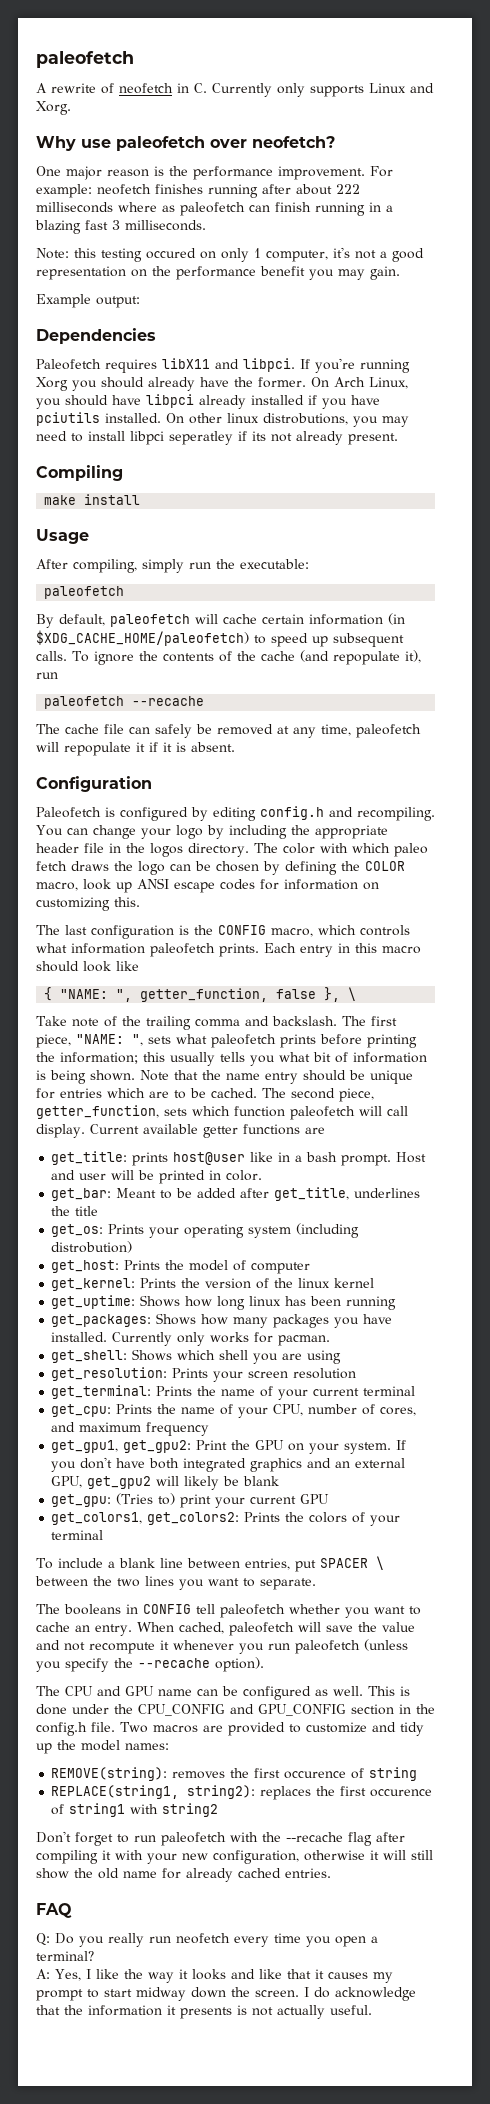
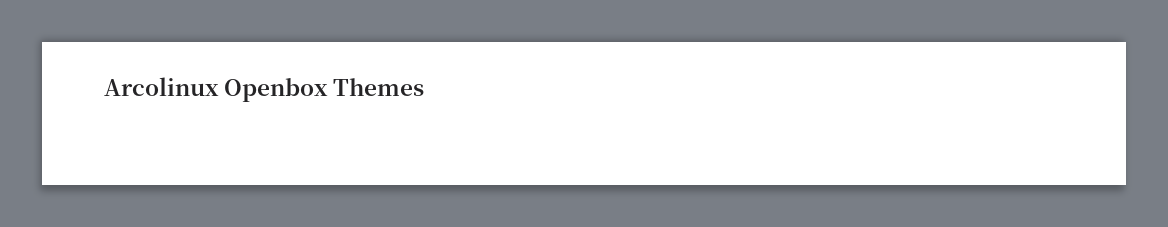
[36,51,134,68] [36,83,434,97] [36,101,71,115] [36,136,335,151] [36,166,393,180] [36,184,360,198] [36,202,393,216] [35,220,206,234] [36,247,424,262] [36,266,400,280] [36,294,140,308] [36,328,156,344] [36,358,410,373] [36,377,408,391] [36,394,380,409] [36,412,409,427] [36,431,398,445] [36,465,123,481] [44,494,141,505] [36,529,89,544] [36,559,309,573] [44,586,125,599] [36,613,405,628] [36,630,404,647] [36,650,421,665] [36,672,58,679] [44,696,205,709] [36,724,421,738] [36,742,235,756] [36,776,152,792] [36,806,435,821] [36,825,388,839] [36,843,428,857] [36,861,405,875] [36,878,379,893] [36,897,140,911] [36,925,410,939] [36,943,421,957] [36,961,139,972] [44,987,357,1002] [36,1016,397,1030] [36,1034,417,1048] [36,1052,427,1066] [36,1070,413,1084] [36,1088,374,1102] [36,1105,408,1120] [36,1124,325,1138] [51,1151,427,1166] [51,1170,263,1184] [51,1187,421,1201] [51,1206,99,1216] [51,1223,360,1238] [51,1241,133,1253] [51,1260,311,1274] [51,1278,375,1291] [51,1295,397,1310] [51,1313,393,1328] [51,1332,331,1346] [51,1349,342,1364] [51,1367,357,1382] [51,1385,416,1400] [51,1404,417,1418] [51,1422,210,1436] [51,1440,407,1454] [51,1457,406,1472] [51,1476,280,1490] [51,1493,330,1508] [51,1512,401,1526] [51,1530,104,1540] [36,1556,384,1572] [35,1576,316,1590] [36,1604,421,1618] [36,1622,415,1636] [36,1639,408,1654] [36,1657,264,1672] [36,1686,410,1700] [36,1704,435,1716] [36,1722,424,1736] [36,1740,169,1754] [51,1767,418,1781] [51,1785,433,1800] [51,1803,219,1817] [36,1831,405,1846] [36,1850,433,1864] [36,1868,331,1882] [36,1903,72,1918] [36,1933,378,1947] [36,1951,94,1961] [36,1969,393,1983] [36,1987,416,2001] [36,2005,372,2019] paleofetch // A rewrite of neofetch in C. Currently only supports Linux and Xorg. // Why use paleofetch over neofetch? // One major reason is the performance improvement. For example: neofetch finishes running after about 222 milliseconds where as paleofetch can finish running in a blazing fast 3 milliseconds. // Note: this testing occured on only 1 computer, it's not a good representation on the performance benefit you may gain. // Example output: // Dependencies // Paleofetch requires libX11 and libpci. If you're running Xorg you should already have the former. On Arch Linux, you should have libpci already installed if you have pciutils installed. On other linux distrobutions, you may need to install libpci seperatley if its not already present. // Compiling // make install // Usage // After compiling, simply run the executable: // paleofetch // By default, paleofetch will cache certain information (in $XDG_CACHE_HOME/paleofetch) to speed up subsequent calls. To ignore the contents of the cache (and repopulate it), run // paleofetch --recache // The cache file can safely be removed at any time, paleofetch will repopulate it if it is absent. // Configuration // Paleofetch is configured by editing config.h and recompiling. You can change your logo by including the appropriate header file in the logos directory. The color with which paleo fetch draws the logo can be chosen by defining the COLOR macro, look up ANSI escape codes for information on customizing this. // The last configuration is the CONFIG macro, which controls what information paleofetch prints. Each entry in this macro should look like // { "NAME: ", getter_function, false }, \ // Take note of the trailing comma and backslash. The first piece, "NAME: ", sets what paleofetch prints before printing the information; this usually tells you what bit of information is being shown. Note that the name entry should be unique for entries which are to be cached. The second piece, getter_function, sets which function paleofetch will call display. Current available getter functions are // get_title: prints host@user like in a bash prompt. Host and user will be printed in color. // get_bar: Meant to be added after get_title, underlines the title // get_os: Prints your operating system (including distrobution) // get_host: Prints the model of computer // get_kernel: Prints the version of the linux kernel // get_uptime: Shows how long linux has been running // get_packages: Shows how many packages you have installed. Currently only works for pacman. // get_shell: Shows which shell you are using // get_resolution: Prints your screen resolution // get_terminal: Prints the name of your current terminal // get_cpu: Prints the name of your CPU, number of cores, and maximum frequency // get_gpu1, get_gpu2: Print the GPU on your system. If you don't have both integrated graphics and an external GPU, get_gpu2 will likely be blank // get_gpu: (Tries to) print your current GPU // get_colors1, get_colors2: Prints the colors of your terminal // To include a blank line between entries, put SPACER \ between the two lines you want to separate. // The booleans in CONFIG tell paleofetch whether you want to cache an entry. When cached, paleofetch will save the value and not recompute it whenever you run paleofetch (unless you specify the --recache option). // The CPU and GPU name can be configured as well. This is done under the CPU_CONFIG and GPU_CONFIG section in the config.h file. Two macros are provided to customize and tidy up the model names: // REMOVE(string): removes the first occurence of string // REPLACE(string1, string2): replaces the first occurence of string1 with string2 // Don't forget to run paleofetch with the --recache flag after compiling it with your new configuration, otherwise it will still show the old name for already cached entries. // FAQ // Q: Do you really run neofetch every time you open a terminal? // A: Yes, I like the way it looks and like that it causes my prompt to start midway down the screen. I do acknowledge that the information it presents is not actually useful. -> [104,77,425,102] Arcolinux Openbox Themes

